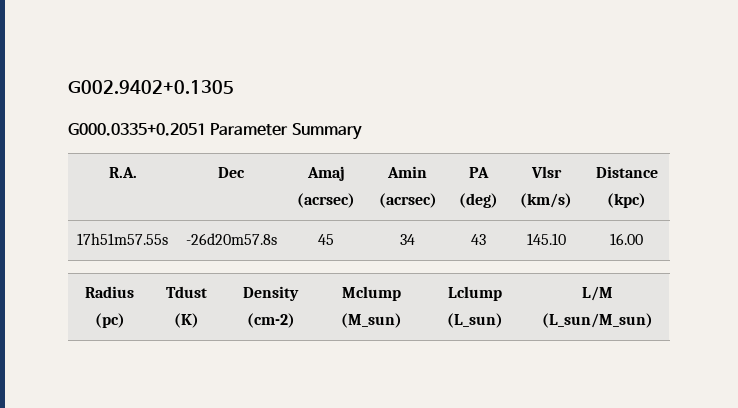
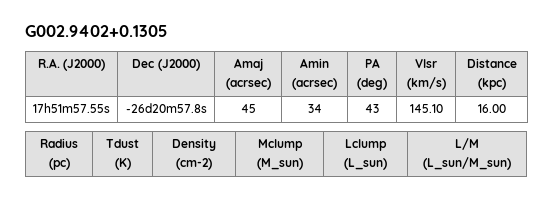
[68,123,362,140] // G000.0335+0.2051 Parameter Summary -> (168, 31) none
(137, 172) none -> [63,59,106,71] (J2000)
(245, 172) none -> [157,59,200,71] (J2000)

